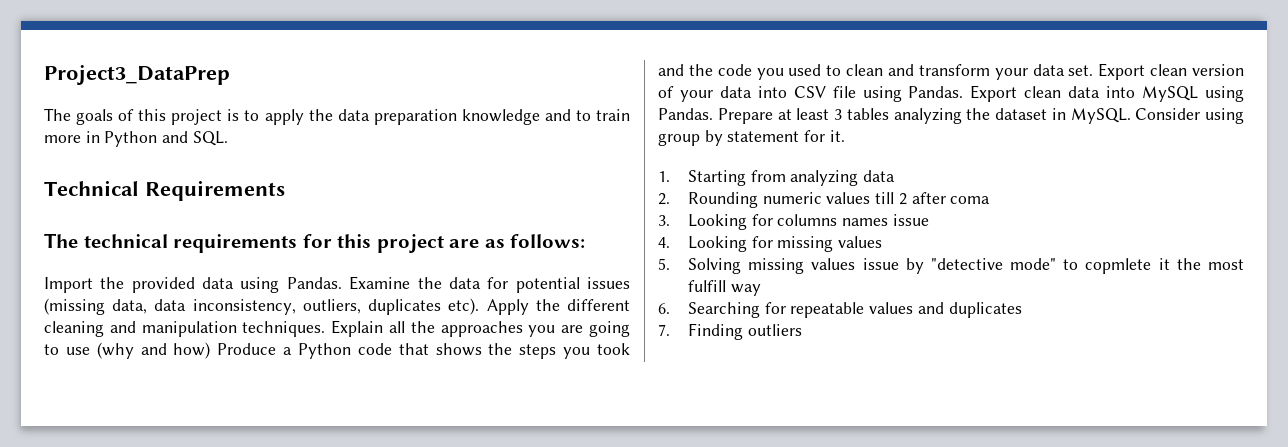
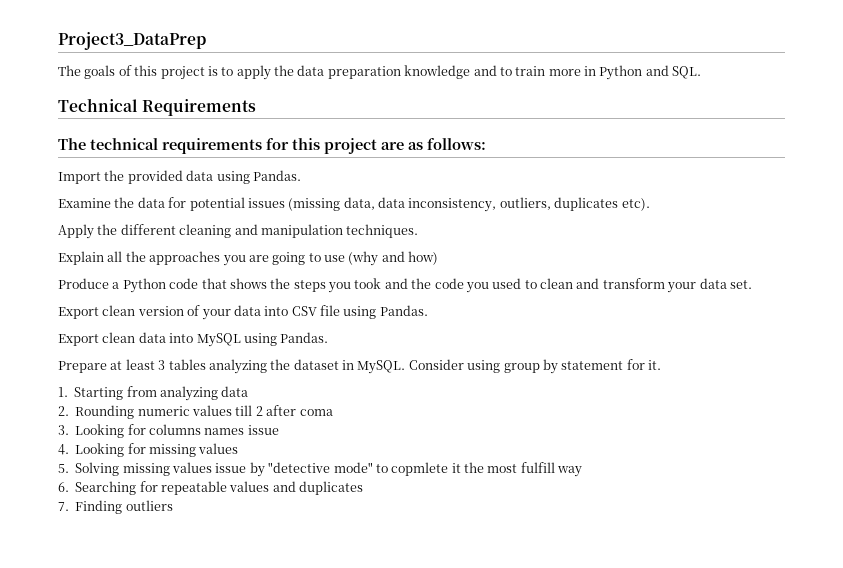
(342, 283) none -> (301, 175) //
(480, 306) none -> (650, 204) //
(326, 329) none -> (419, 231) //
(211, 350) none -> (439, 258) //
(1094, 70) none -> (752, 284) //
(964, 92) none -> (428, 310) //
(713, 114) none -> (329, 337) //

